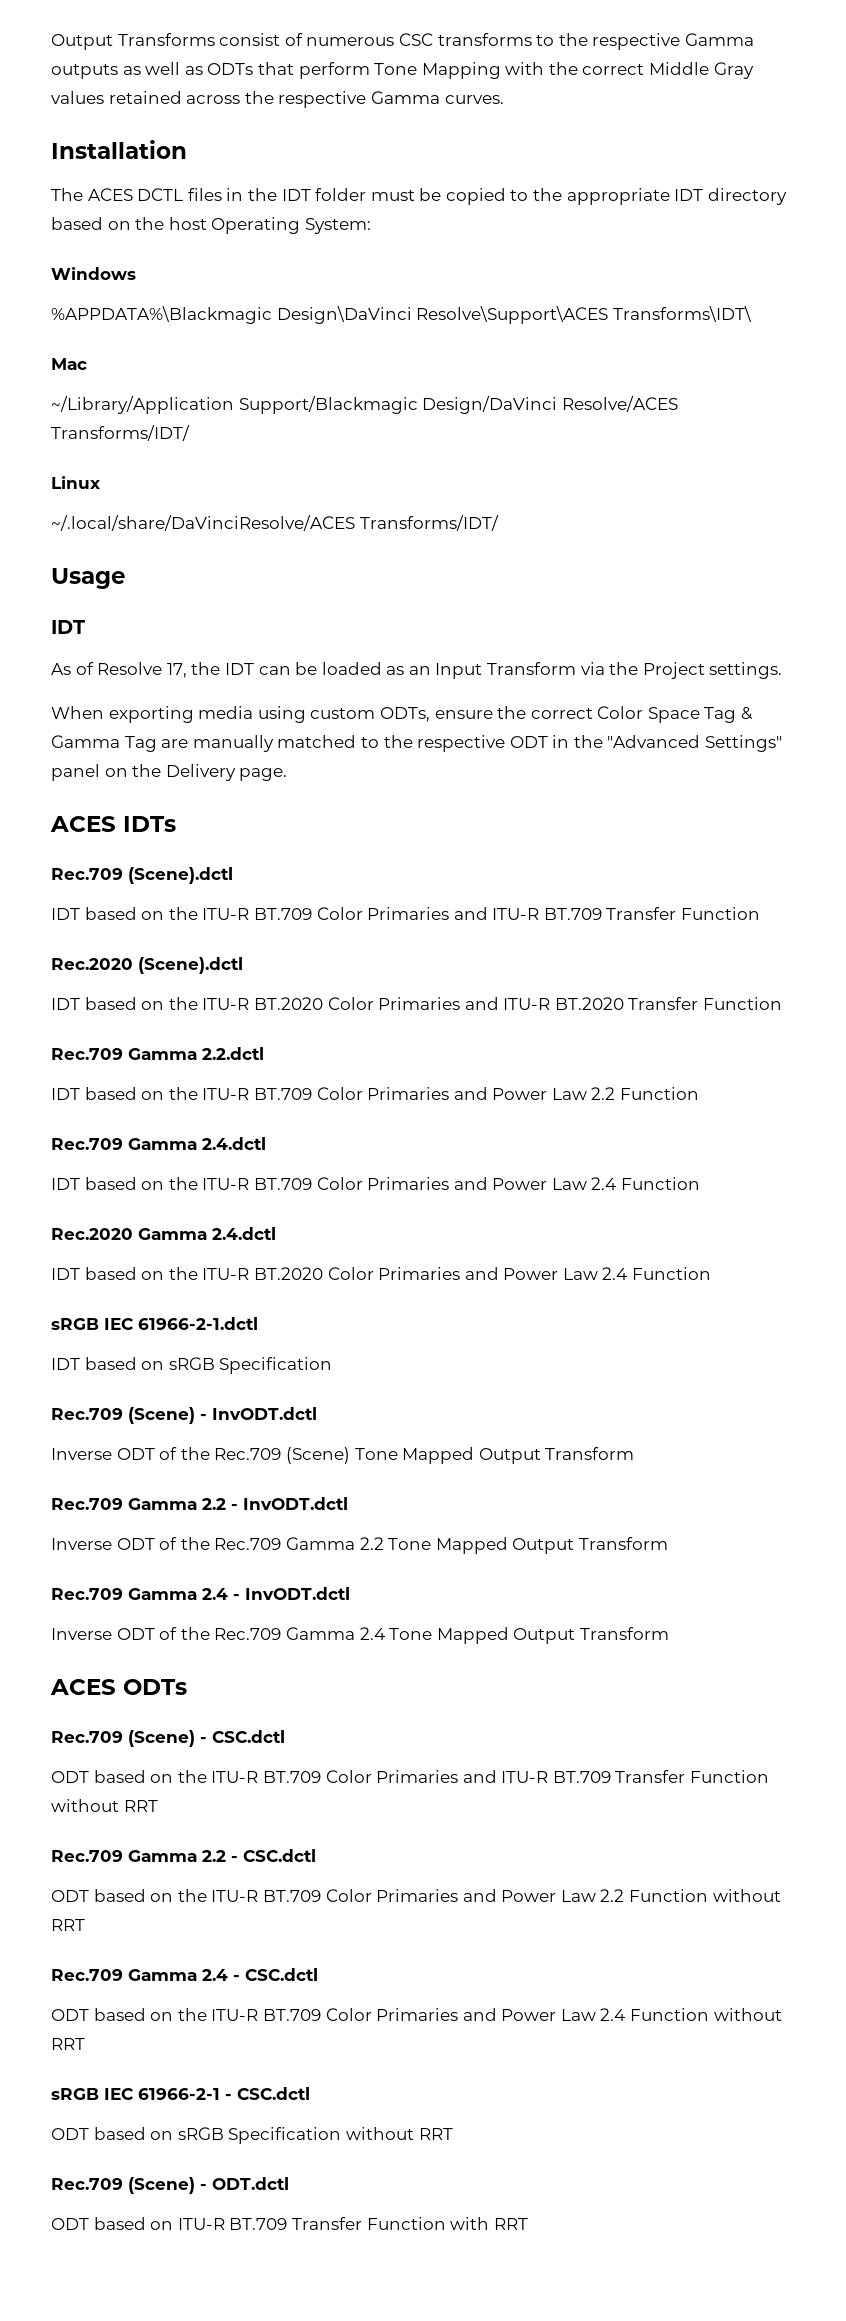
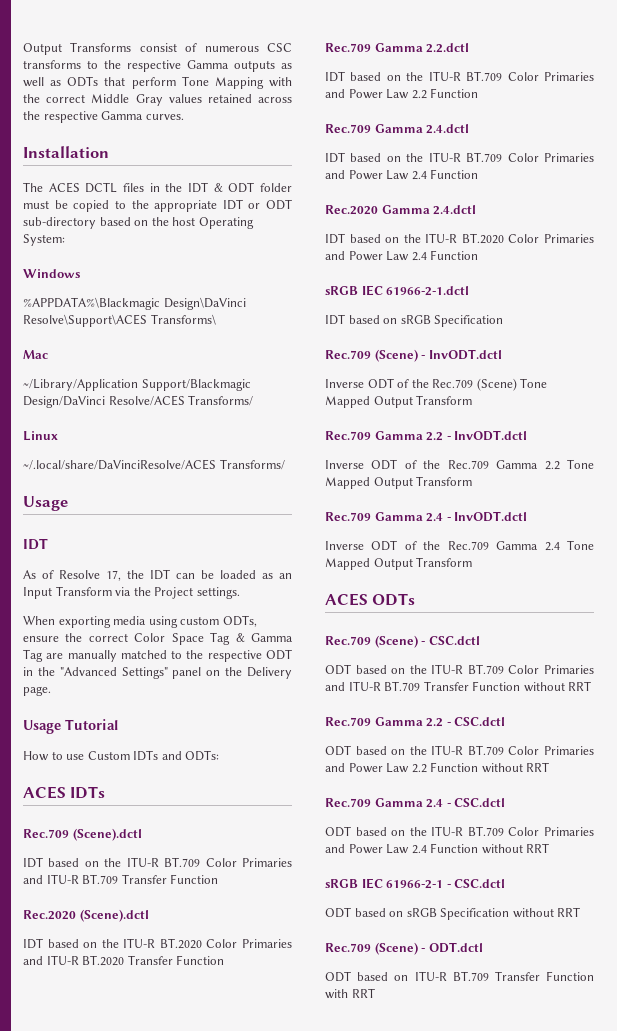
(311, 195) none -> [213,182,255,193] & ODT
[707,188,787,205] directory -> [248,199,292,210] [23,217,96,229] or ODT sub-directory
[612,306,752,322] Transforms\IDT\ -> [150,314,216,325] Transforms\
[51,425,190,441] Transforms/IDT/ -> [188,395,254,406] Transforms/
[359,515,499,531] Transforms/IDT/ -> [219,459,285,470] Transforms/
(288, 774) none -> [23,719,118,734] [23,750,220,761] // Usage Tutorial // How to use Custom IDTs and ODTs:

